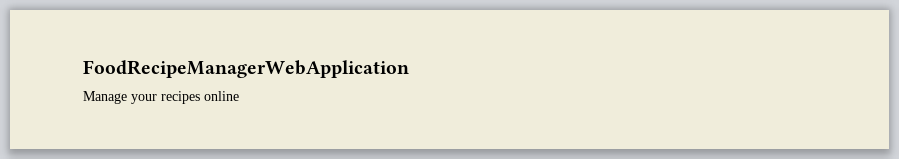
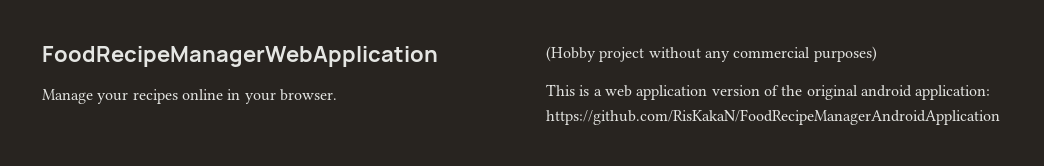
(239, 96) none -> [227,89,337,104] [546,46,877,62] [546,84,991,100] [546,109,1000,125] in your browser. // (Hobby project without any commercial purposes) // This is a web application version of the original android application: https://github.com/RisKakaN/FoodRecipeManagerAndroidApplication

